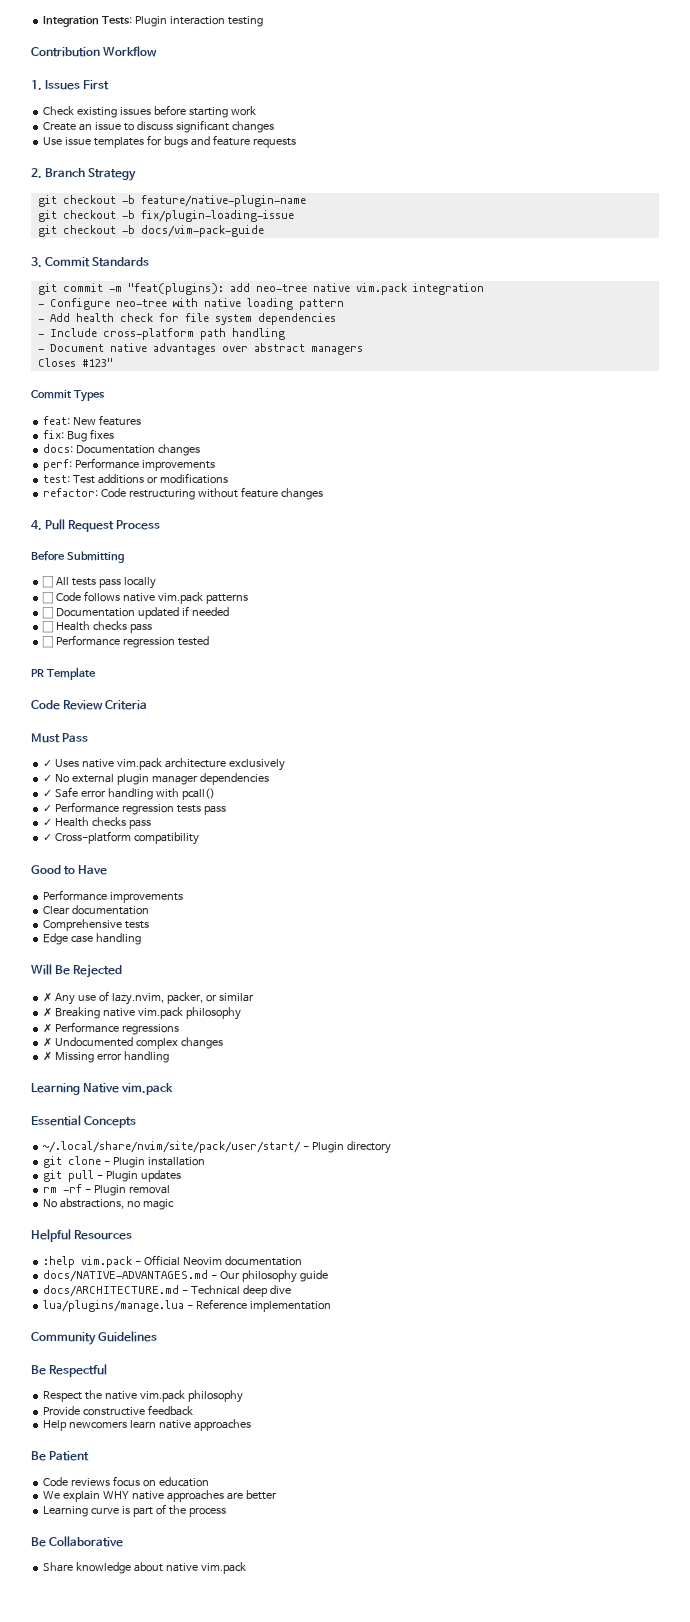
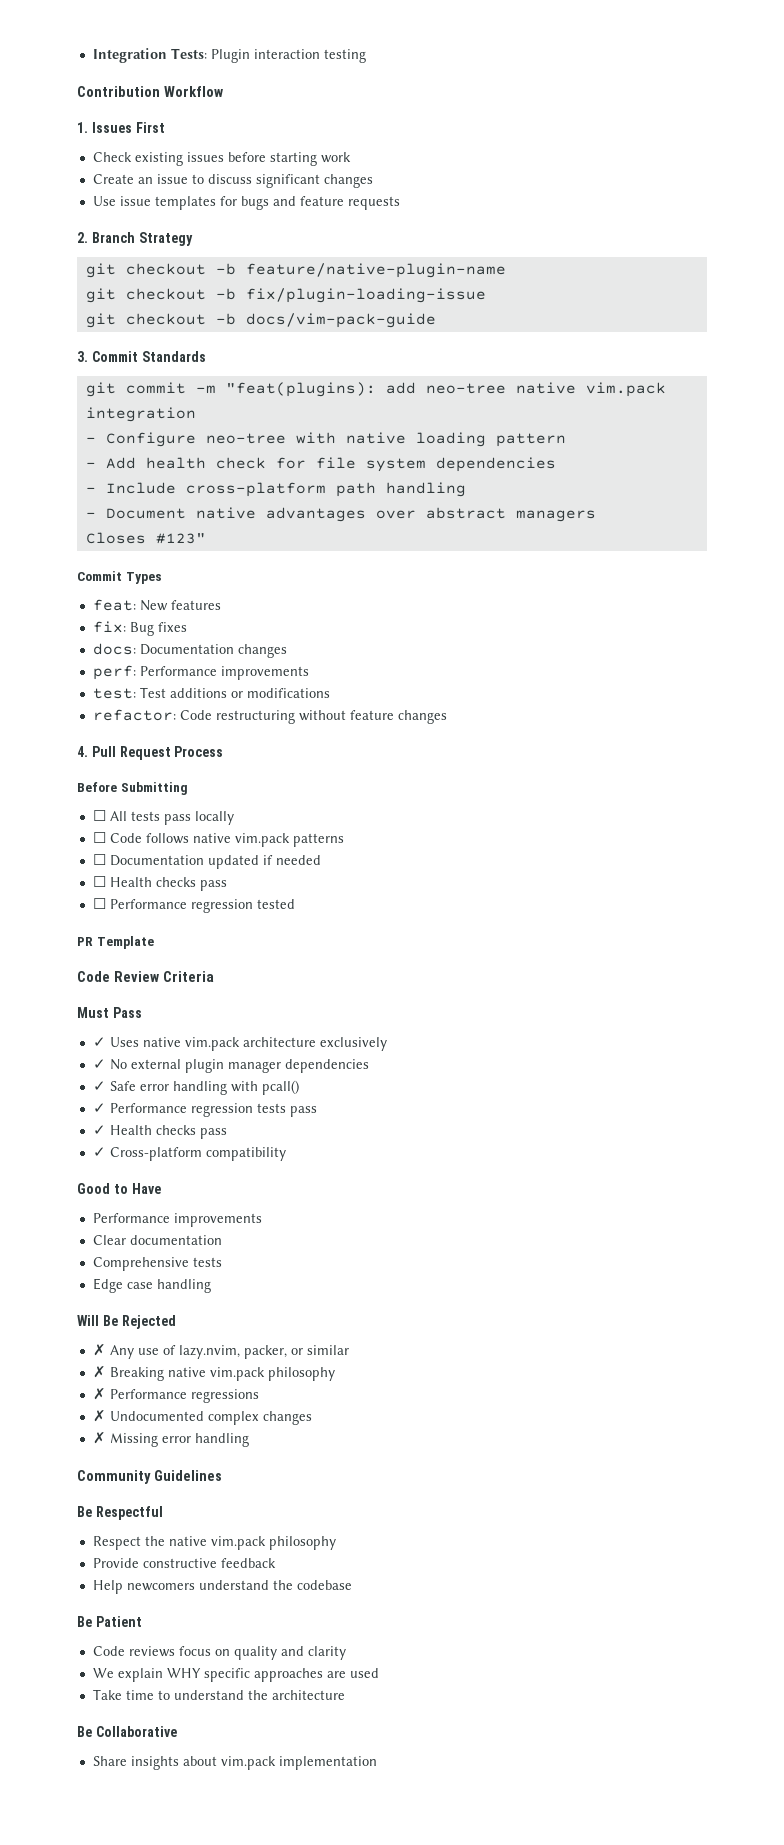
[31,1083,174,1095] [31,1115,137,1128] [43,1141,392,1154] [43,1156,206,1168] [43,1170,182,1182] [43,1184,171,1196] [43,1198,175,1210] [31,1229,133,1242] [43,1255,302,1268] [43,1270,328,1283] [43,1285,291,1297] [43,1299,332,1312] // Learning Native vim.pack // Essential Concepts // ~/.local/share/nvim/site/pack/user/start/ - Plugin directory // git clone - Plugin installation // git pull - Plugin updates // rm -rf - Plugin removal // No abstractions, no magic // Helpful Resources // :help vim.pack - Official Neovim documentation // docs/NATIVE-ADVANTAGES.md - Our philosophy guide // docs/ARCHITECTURE.md - Technical deep dive // lua/plugins/manage.lua - Reference implementation -> (249, 1440) none
[130,1419,251,1431] learn native approaches -> [198,1580,352,1590] understand the codebase
[158,1477,209,1487] education -> [233,1646,346,1660] quality and clarity
[132,1491,165,1500] native -> [203,1668,250,1682] specific
[245,1490,277,1500] [43,1504,226,1517] better // Learning curve is part of the process -> [349,1668,379,1678] [92,1689,345,1700] used // Take time to understand the architecture
[76,1562,246,1574] knowledge about native vim.pack -> [130,1756,377,1770] insights about vim.pack implementation

